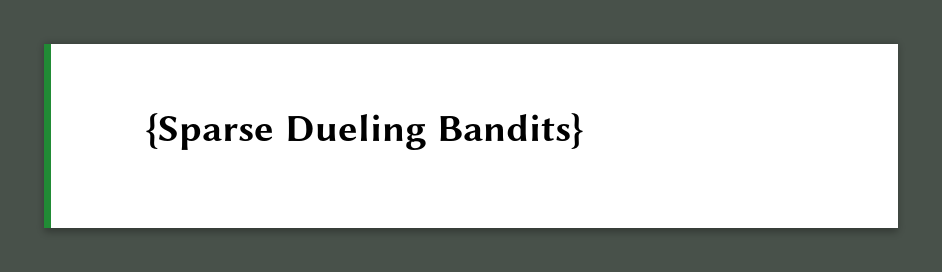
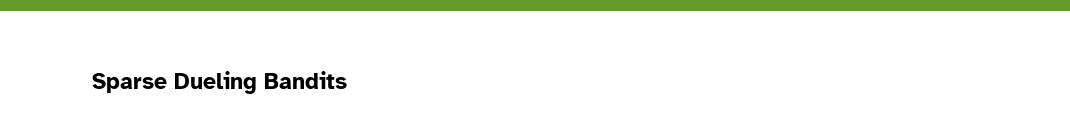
[146,113,584,150] {Sparse Dueling Bandits} -> [92,71,347,94] Sparse Dueling Bandits

